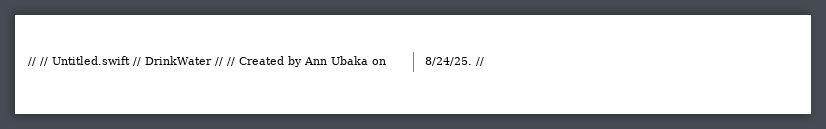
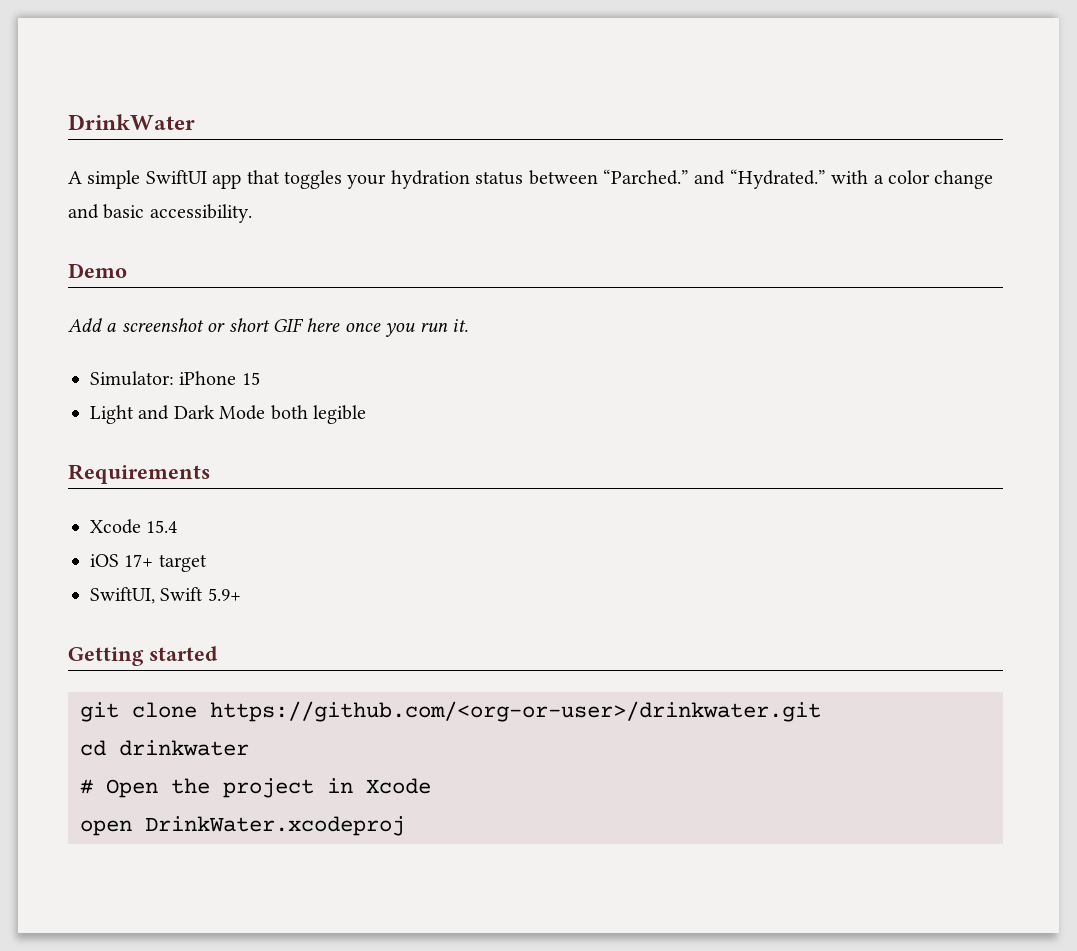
[28,56,484,67] // // Untitled.swift // DrinkWater // // Created by Ann Ubaka on 8/24/25. // -> [68,114,195,130] [68,169,994,189] [68,204,252,223] [68,263,127,278] [68,318,468,337] [90,371,260,386] [90,405,366,424] [68,464,210,484] [90,519,178,534] [90,554,207,572] [90,587,241,604] [68,646,218,666] [80,701,821,722] [80,740,249,756] [80,778,431,798] [80,816,405,836] DrinkWater // A simple SwiftUI app that toggles your hydration status between “Parched.” and “Hydrated.” with a color change and basic accessibility. // Demo // Add a screenshot or short GIF here once you run it. // Simulator: iPhone 15 // Light and Dark Mode both legible // Requirements // Xcode 15.4 // iOS 17+ target // SwiftUI, Swift 5.9+ // Getting started // git clone https://github.com/<org-or-user>/drinkwater.git // cd drinkwater // # Open the project in Xcode // open DrinkWater.xcodeproj

